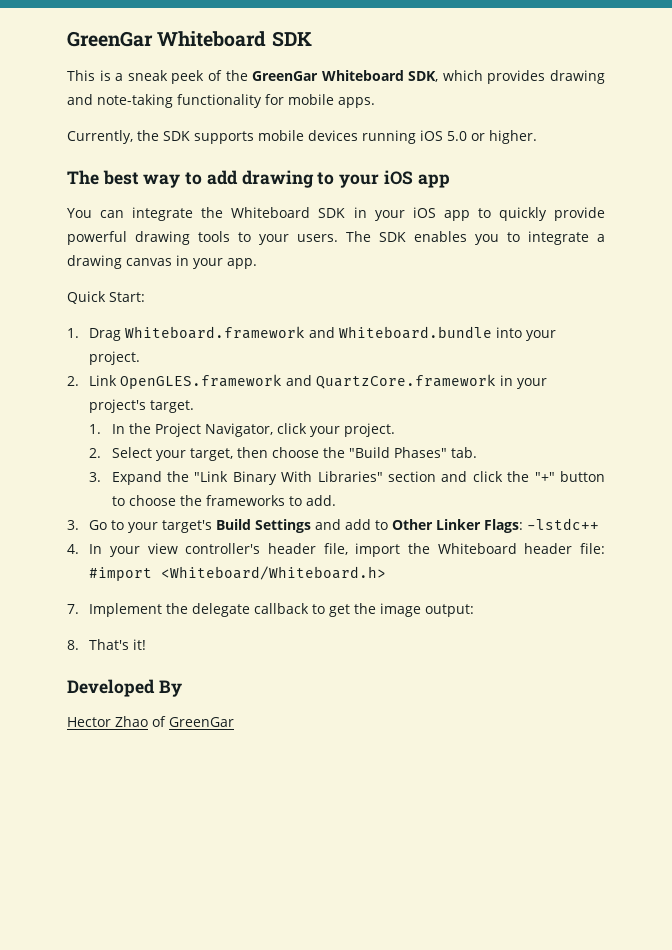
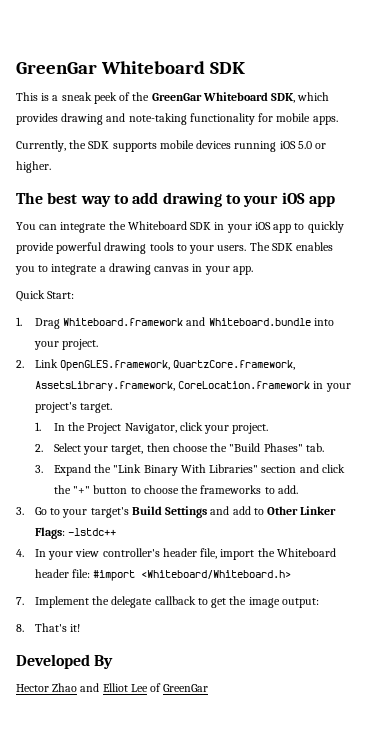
[120,374,497,389] OpenGLES.framework and QuartzCore.framework -> [60,360,296,371] [34,381,311,391] OpenGLES.framework, QuartzCore.framework, AssetsLibrary.framework, CoreLocation.framework
(148, 721) none -> [80,683,148,692] and Elliot Lee

